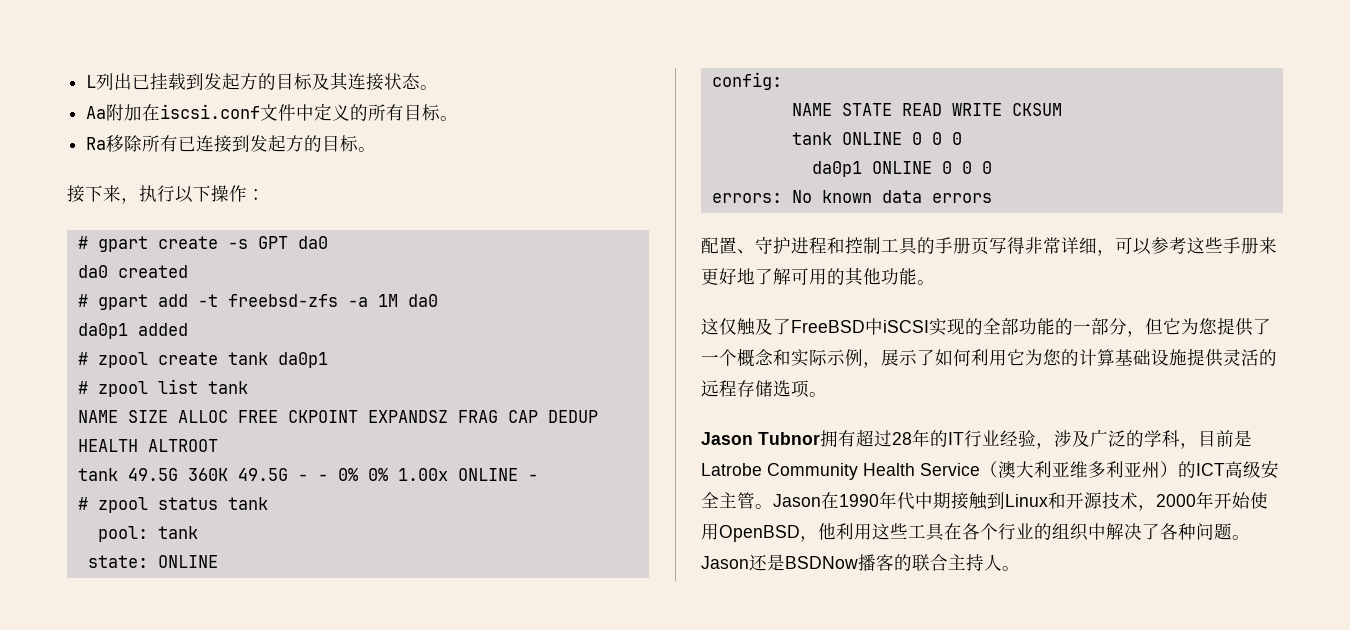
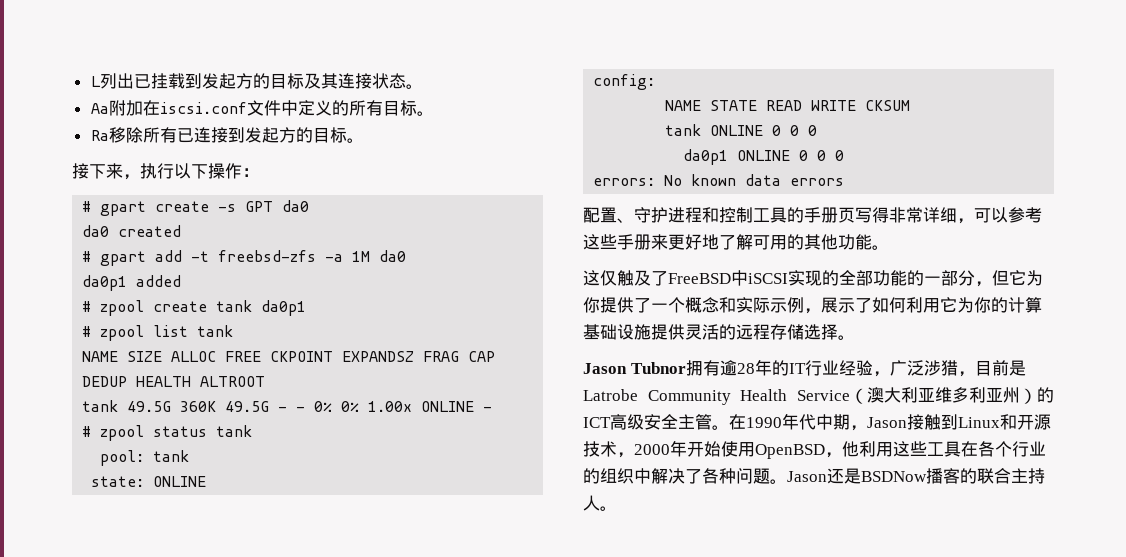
[1199,318,1217,335] 您 -> [583,297,600,313] 你
[1043,349,1061,366] 您 -> [974,297,991,313] 你
[791,380,809,398] 项 -> [821,324,838,340] 择
[856,429,892,447] 超过 -> [719,360,737,376] 逾
[1054,429,1180,447] 涉及广泛的学科 -> [889,360,958,376] 广泛涉猎
[773,494,821,507] Jason -> (729, 427) none
(951, 500) none -> [850,417,907,431] ，Jason

